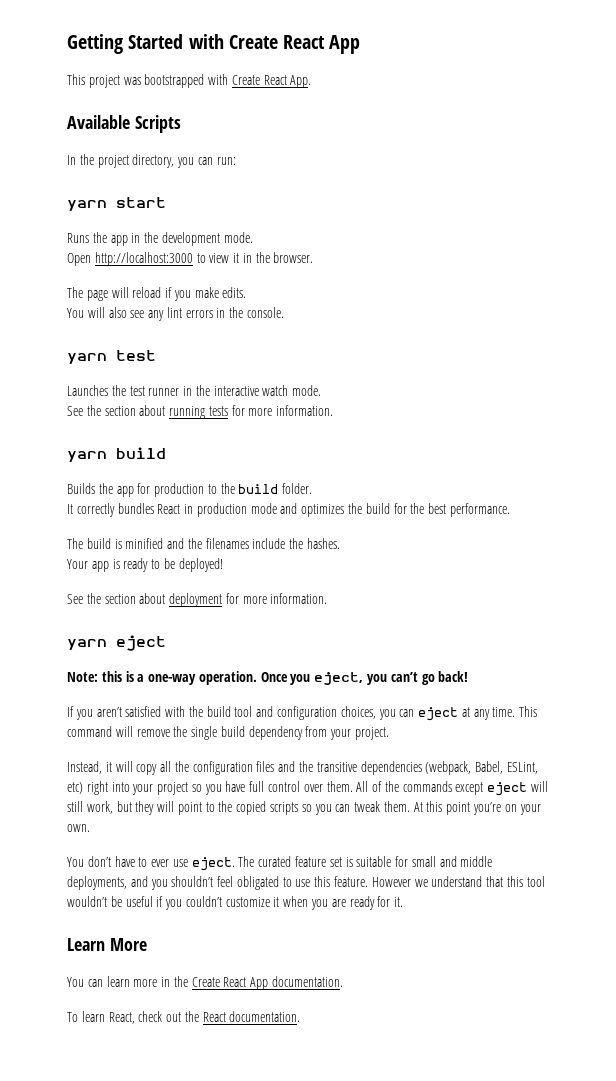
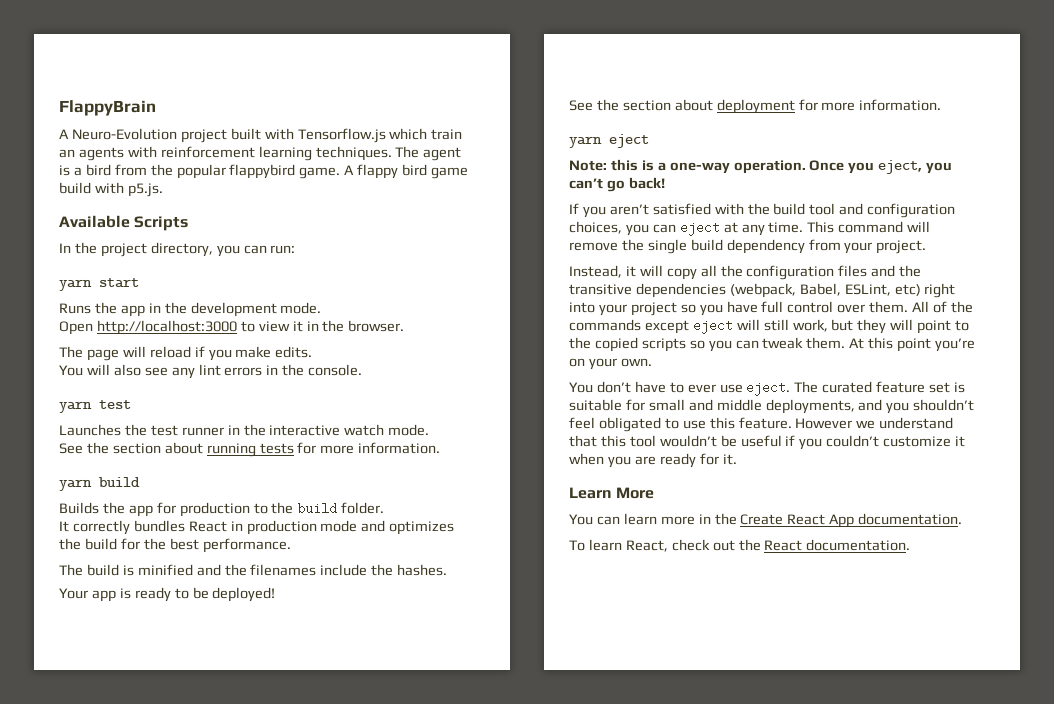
[67,34,361,54] [67,74,312,88] Getting Started with Create React App // This project was bootstrapped with Create React App. -> [59,100,156,116] [59,128,463,143] [59,146,462,161] [59,164,469,179] [59,182,163,197] FlappyBrain // A Neuro-Evolution project built with Tensorflow.js which train an agents with reinforcement learning techniques. The agent is a bird from the popular flappybird game. A flappy bird game build with p5.js.

